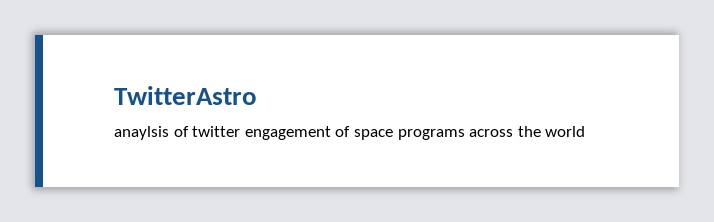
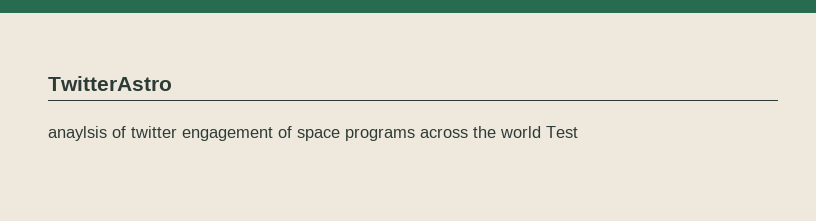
(586, 131) none -> [546,126,578,138] Test

